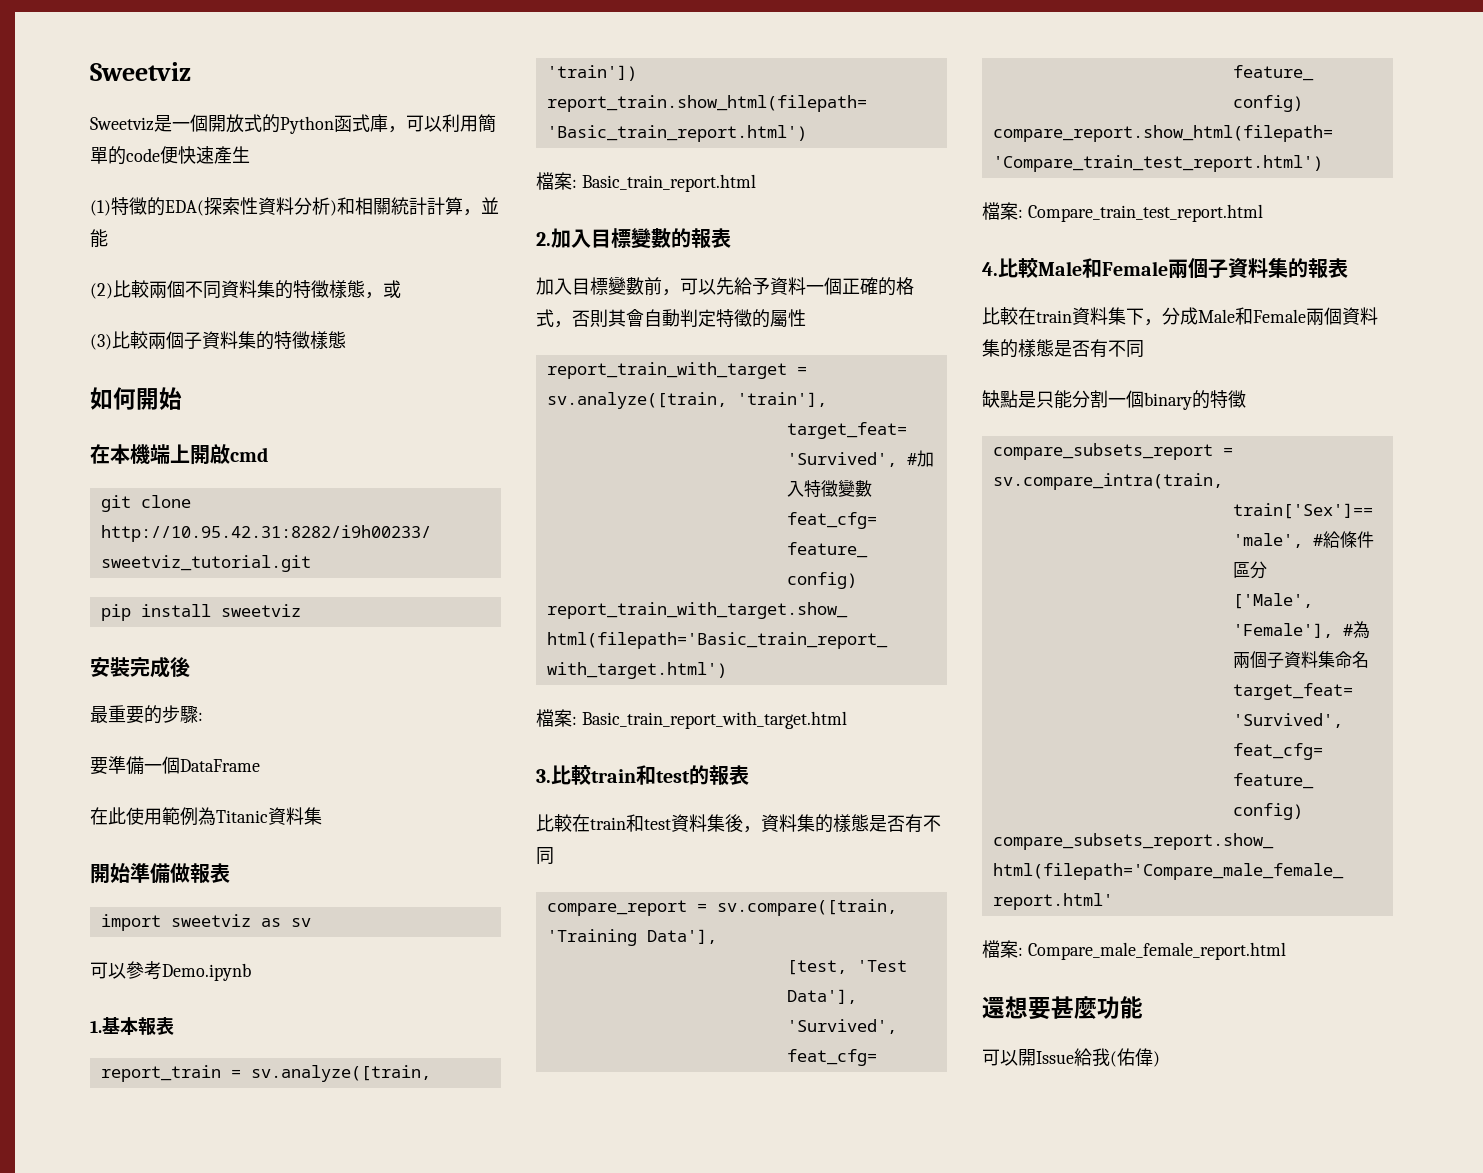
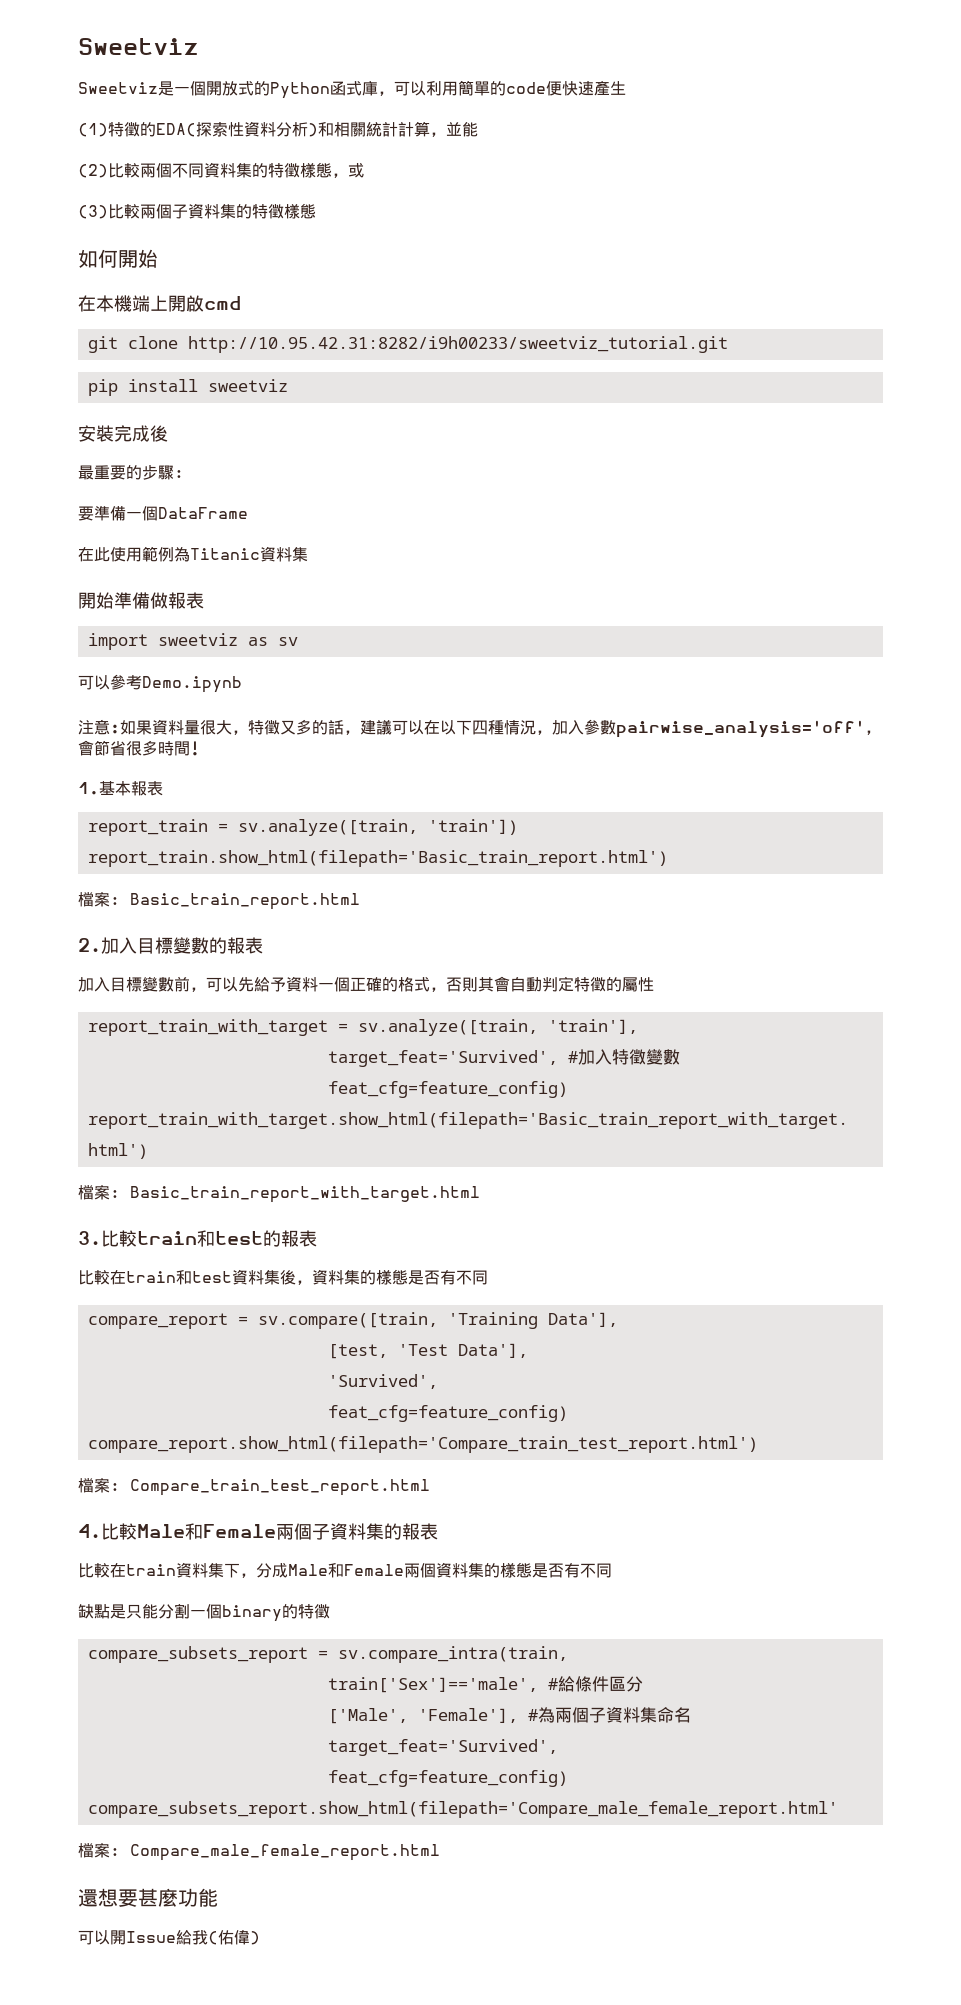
(251, 972) none -> [78,719,881,738] [78,740,200,756] // 注意:如果資料量很大，特徵又多的話，建議可以在以下四種情況，加入參數pairwise_analysis='off'，會節省很多時間!

